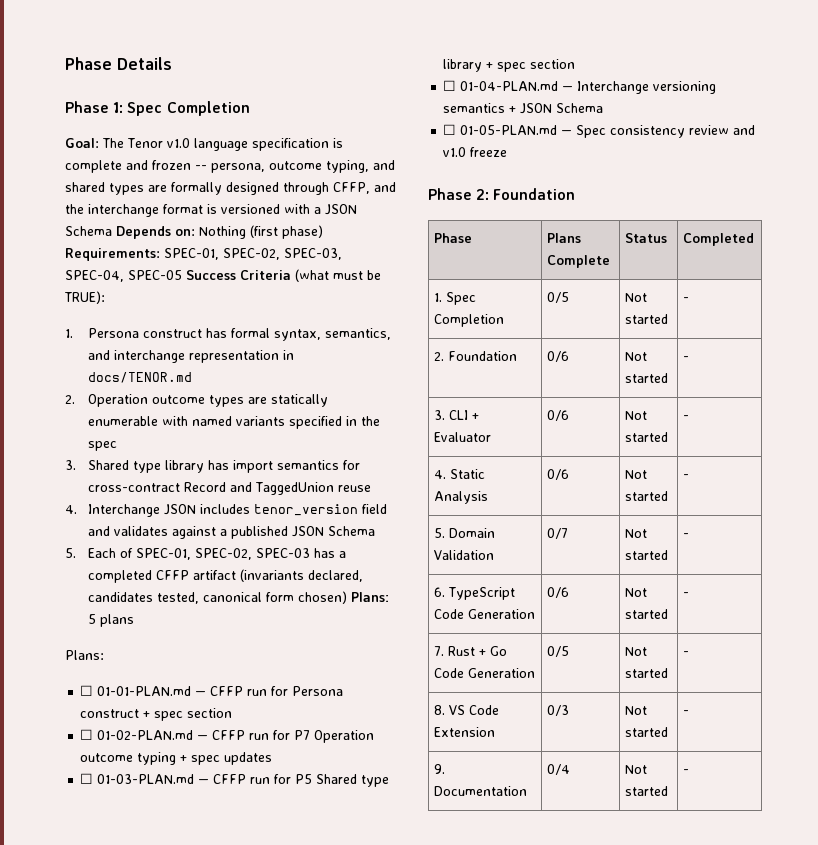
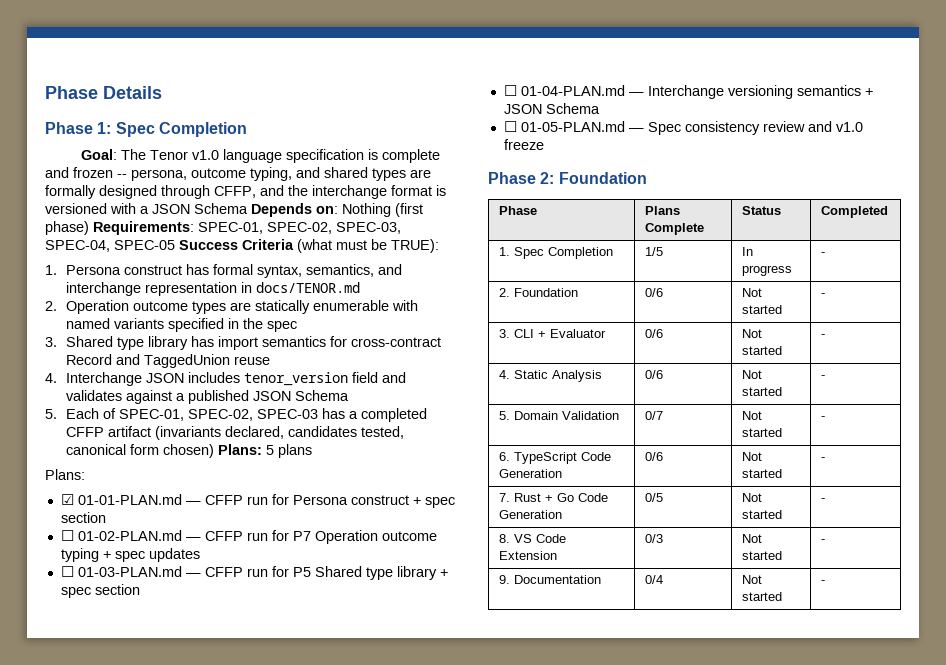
[80,685,94,696] ☐ -> [60,494,74,505] ☑
[546,292,569,303] [624,293,647,302] [624,314,668,324] 0/5 | Not started -> [644,247,663,256] [741,247,753,256] [741,265,792,276] 1/5 | In progress

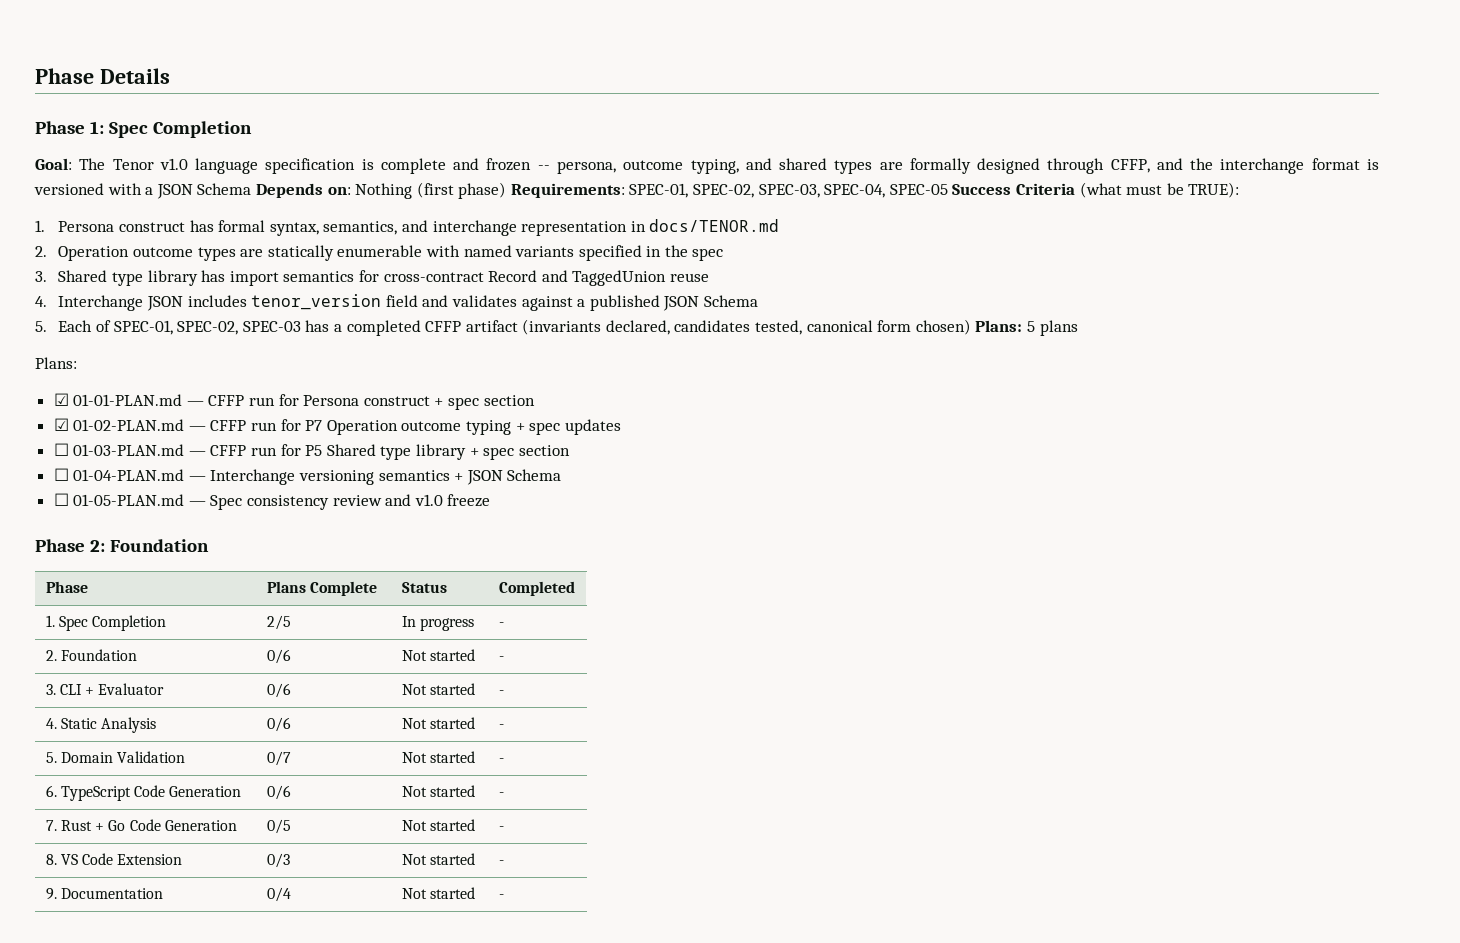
[60,530,74,541] ☐ -> [53,418,69,431] ☑
[644,247,663,256] 1/5 -> [266,615,291,630] 2/5

